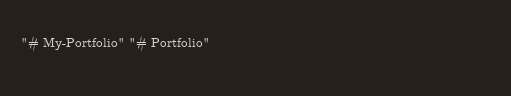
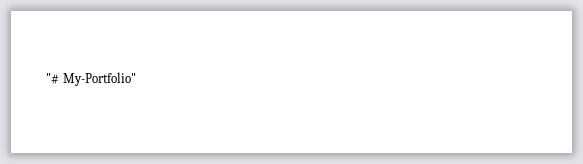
[129,35,210,52] "# Portfolio" -> (136, 79) none

